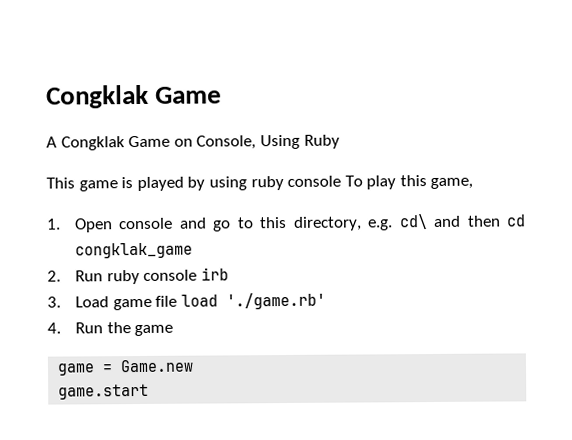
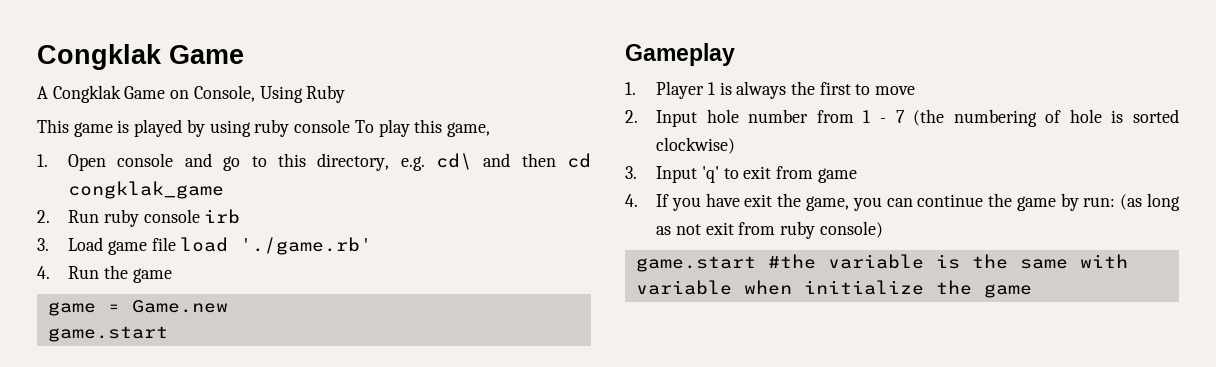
(150, 391) none -> [625,43,735,66] [625,81,916,99] [625,109,1180,127] [656,137,736,154] [625,166,857,183] [625,193,1180,211] [656,221,883,239] [635,254,1128,272] [635,280,1032,298] // Gameplay // 1. Player 1 is always the first to move // 2. Input hole number from 1 - 7 (the numbering of hole is sorted clockwise) // 3. Input 'q' to exit from game // 4. If you have exit the game, you can continue the game by run: (as long as not exit from ruby console) // game.start #the variable is the same with variable when initialize the game

